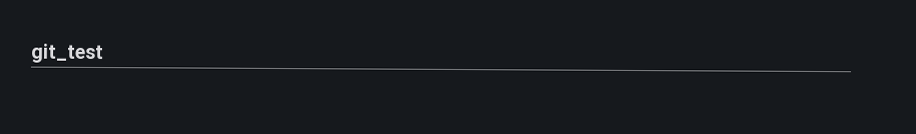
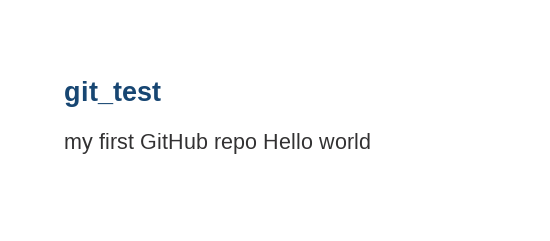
(104, 53) none -> [64,133,371,154] // my first GitHub repo Hello world

